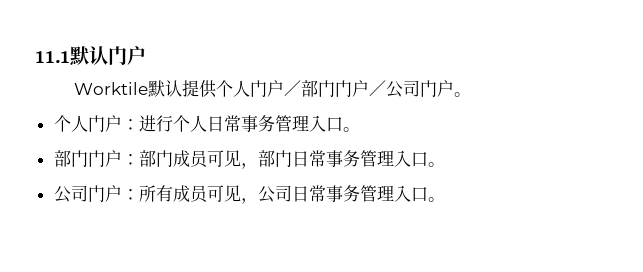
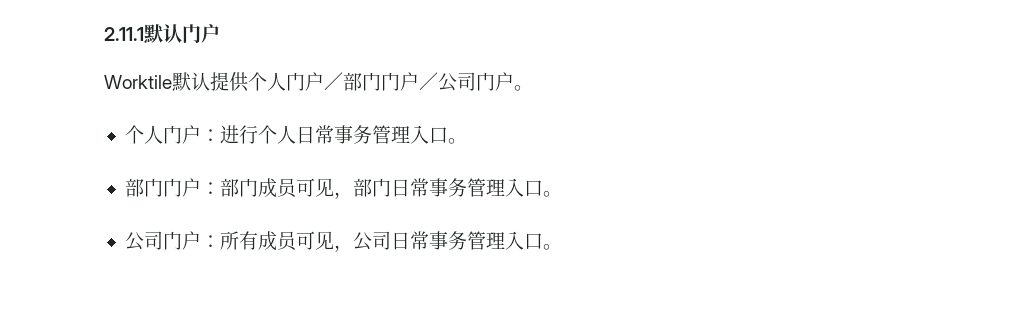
[35,51,70,63] 11.1 -> [104,27,144,41] 2.11.1

